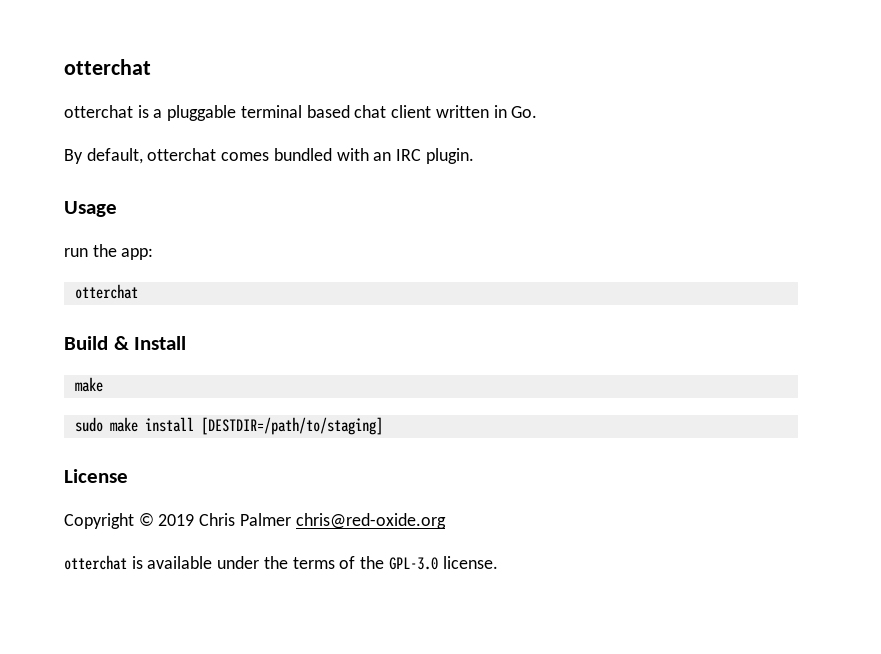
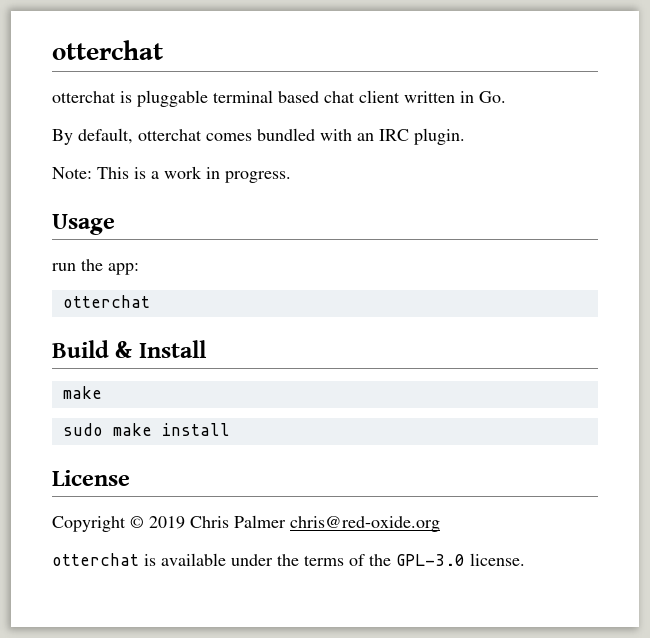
[153,109,163,118] a -> (132, 97) none
(474, 156) none -> [52,166,291,183] // Note: This is a work in progress.
[200,417,383,435] [DESTDIR=/path/to/staging] -> (230, 429) none

